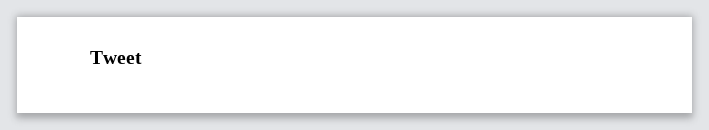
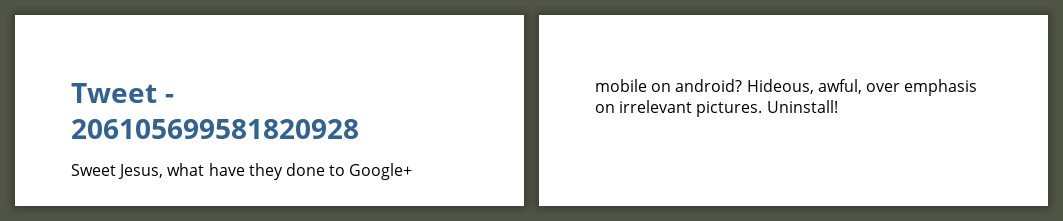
(142, 57) none -> [164,94,174,103] [71,119,359,139] [71,163,413,180] [595,79,978,96] [595,100,838,117] - 206105699581820928 // Sweet Jesus, what have they done to Google+ mobile on android? Hideous, awful, over emphasis on irrelevant pictures. Uninstall!

